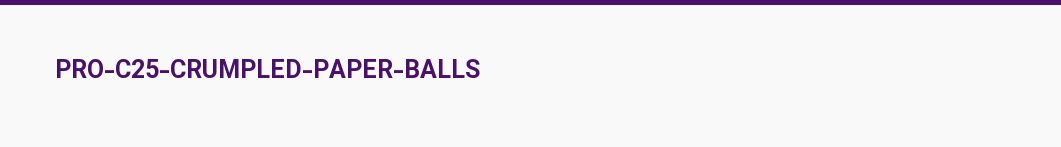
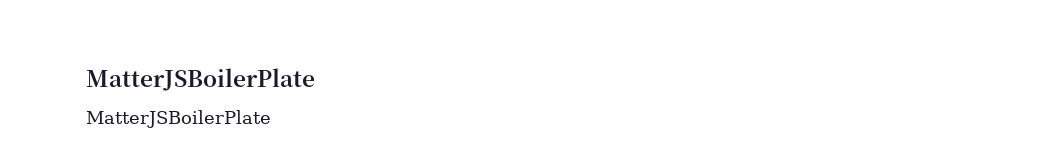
[55,59,480,78] PRO-C25-CRUMPLED-PAPER-BALLS -> [86,68,315,91] [86,110,271,128] MatterJSBoilerPlate // MatterJSBoilerPlate

